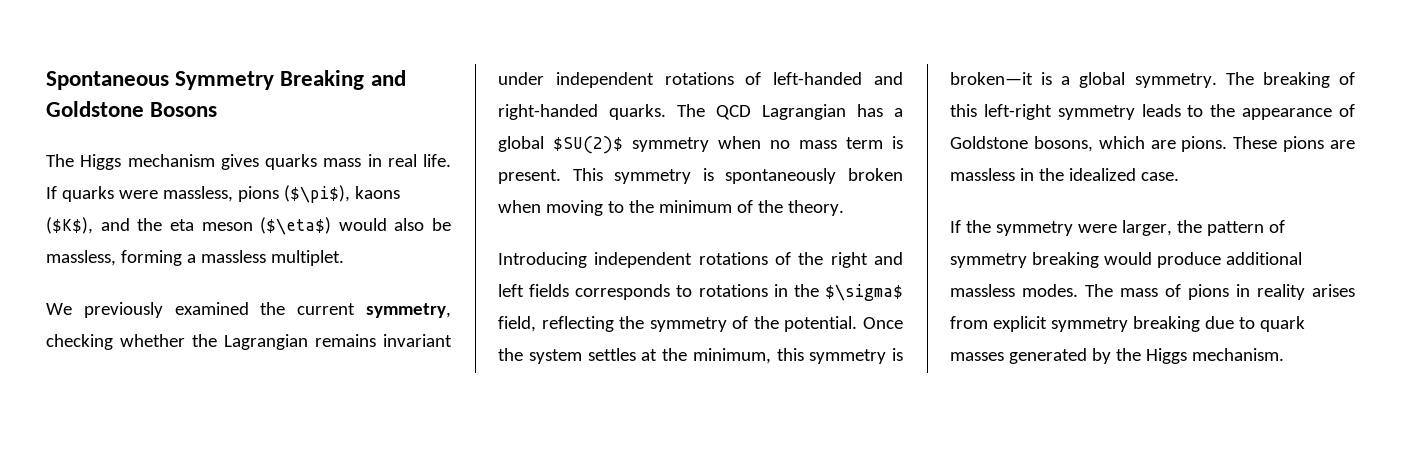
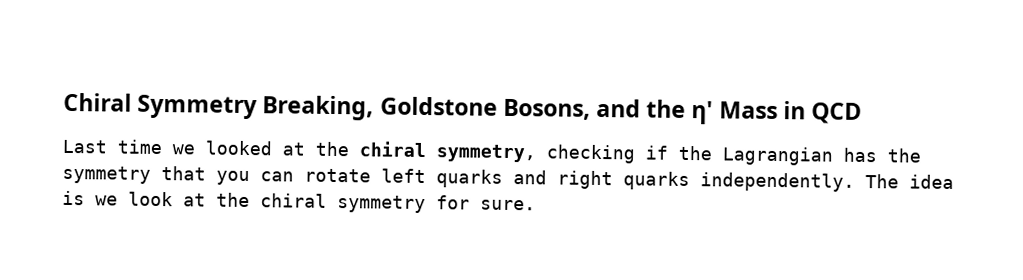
[46,70,406,90] [46,101,218,117] [46,154,451,170] [46,185,400,203] [46,217,451,235] [46,250,344,266] [46,302,356,318] Spontaneous Symmetry Breaking and Goldstone Bosons // The Higgs mechanism gives quarks mass in real life. If quarks were massless, pions ($\pi$), kaons ($K$), and the eta meson ($\eta$) would also be massless, forming a massless multiplet. // We previously examined the current -> [63,92,863,125] [62,139,426,158] Chiral Symmetry Breaking, Goldstone Bosons, and the η' Mass in QCD // Last time we looked at the chiral
[120,334,185,347] whether -> [645,145,668,160] if
[315,334,452,347] [498,72,903,88] [498,104,903,120] [498,136,903,154] [498,168,903,184] [498,200,844,216] [498,252,903,268] [498,284,903,301] [498,316,903,332] [498,348,903,364] [950,72,1355,88] [950,104,1355,120] [950,136,1355,152] [950,168,1179,181] [950,220,1285,236] [950,252,1302,268] [950,284,1355,300] [950,316,1305,332] [950,348,1284,364] remains invariant under independent rotations of left-handed and right-handed quarks. The QCD Lagrangian has a global $SU(2)$ symmetry when no mass term is present. This symmetry is spontaneously broken when moving to the minimum of the theory. // Introducing independent rotations of the right and left fields corresponds to rotations in the $\sigma$ field, reflecting the symmetry of the potential. Once the system settles at the minimum, this symmetry is broken—it is a global symmetry. The breaking of this left-right symmetry leads to the appearance of Goldstone bosons, which are pions. These pions are massless in the idealized case. // If the symmetry were larger, the pattern of symmetry breaking would produce additional massless modes. The mass of pions in reality arises from explicit symmetry breaking due to quark masses generated by the Higgs mechanism. -> [843,147,921,163] [62,165,954,192] [62,190,536,214] has the symmetry that you can rotate left quarks and right quarks independently. The idea is we look at the chiral symmetry for sure.

